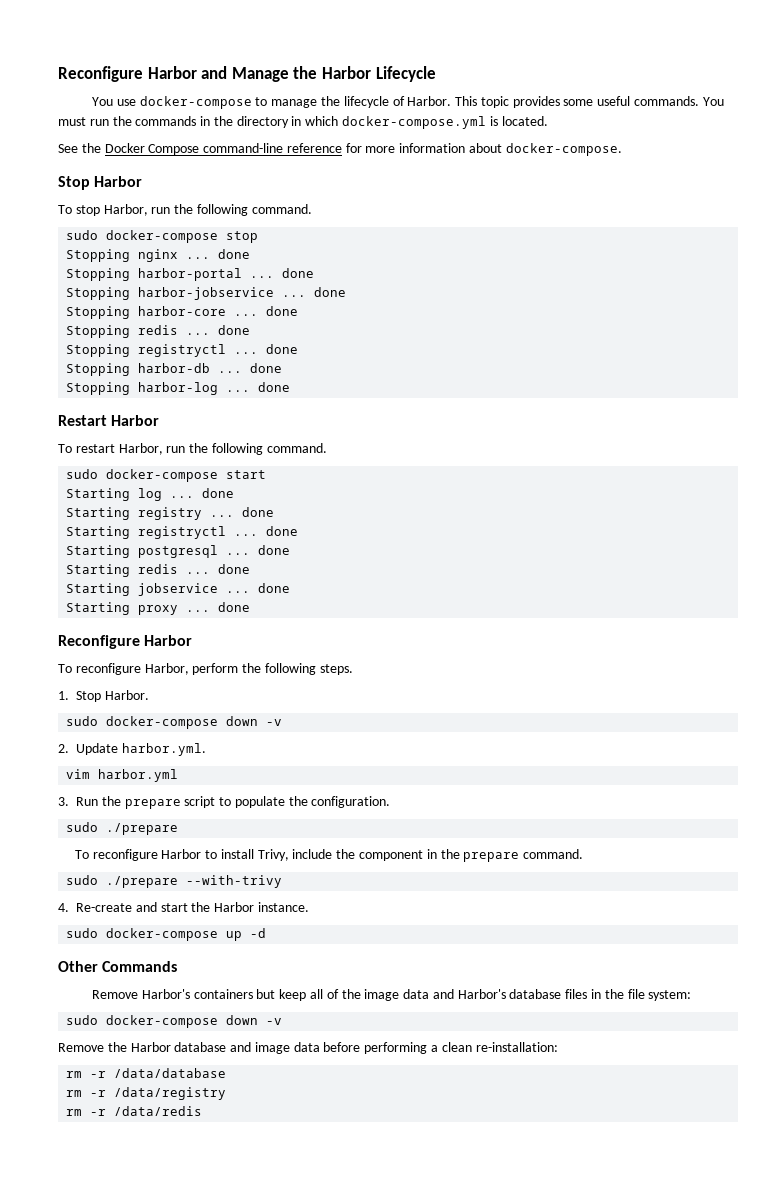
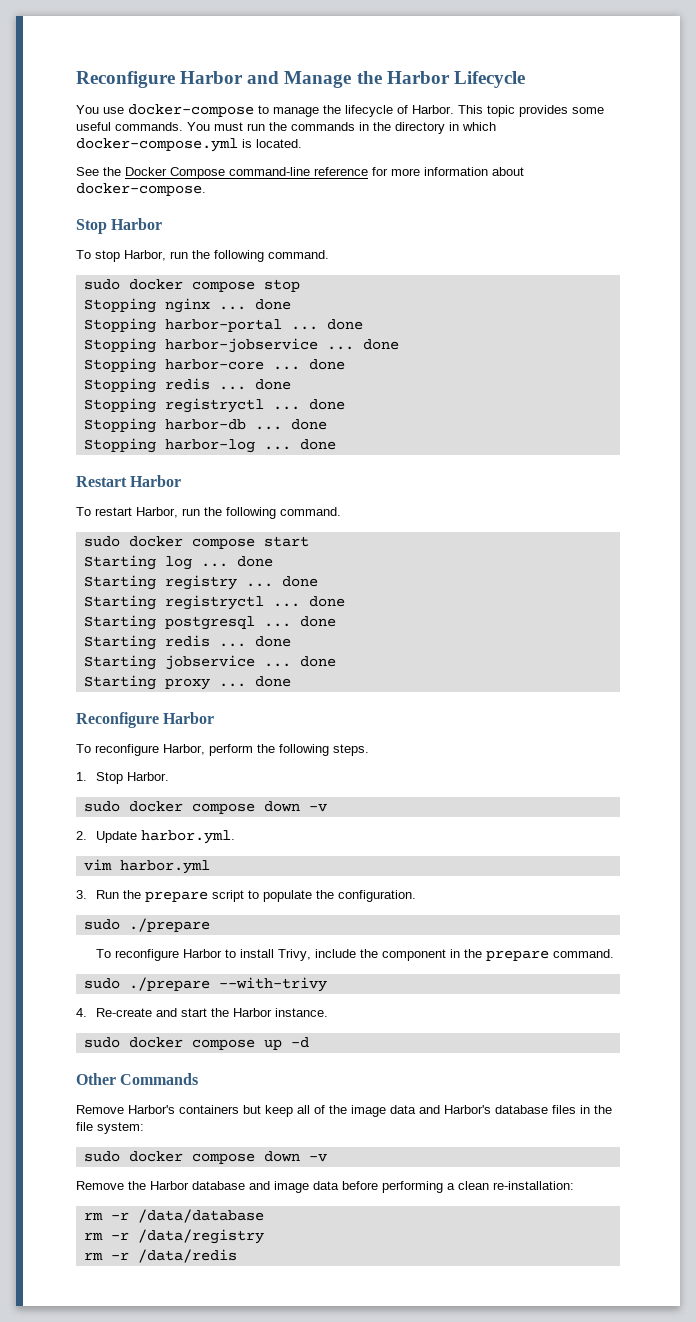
[106,230,219,243] docker-compose -> [128,279,255,292] docker compose
[106,469,219,482] docker-compose -> [128,536,255,549] docker compose
[106,716,219,729] docker-compose -> [128,801,255,814] docker compose
[106,928,219,941] docker-compose -> [128,1037,255,1050] docker compose
[106,1015,219,1028] docker-compose -> [128,1151,255,1164] docker compose

